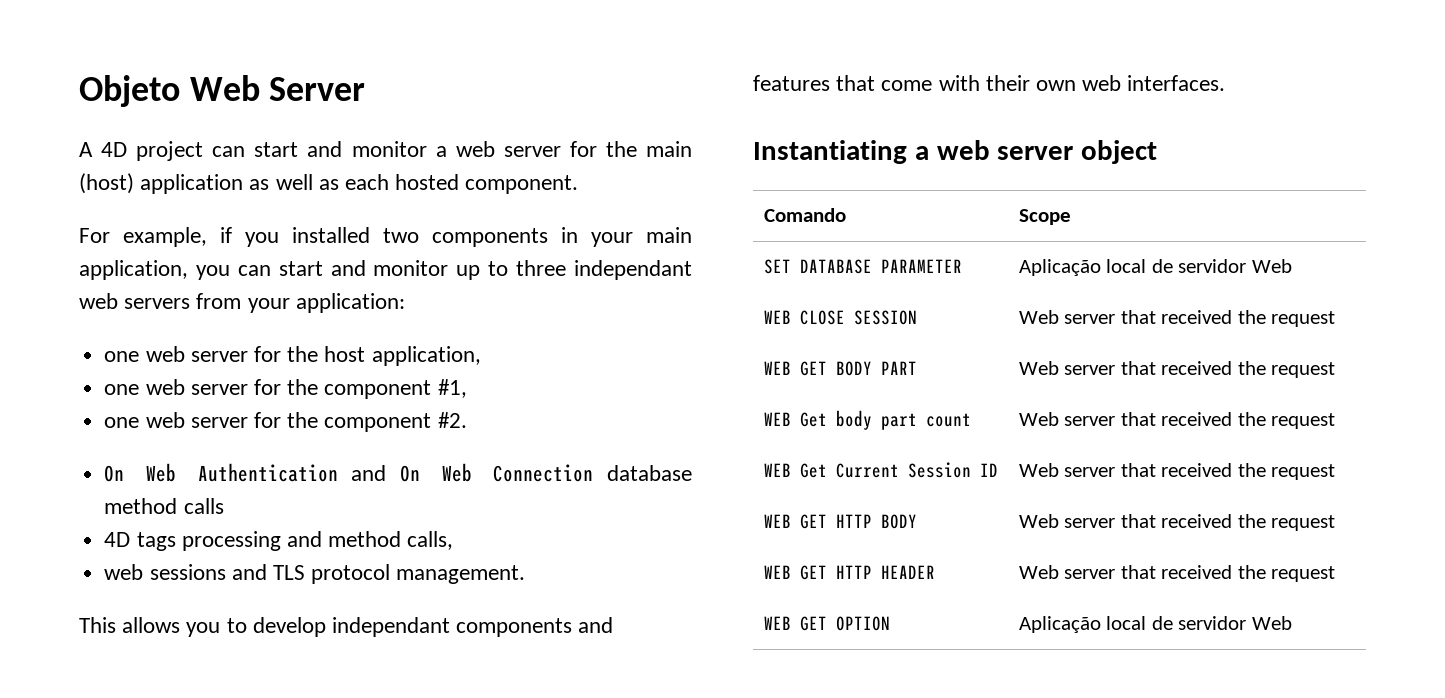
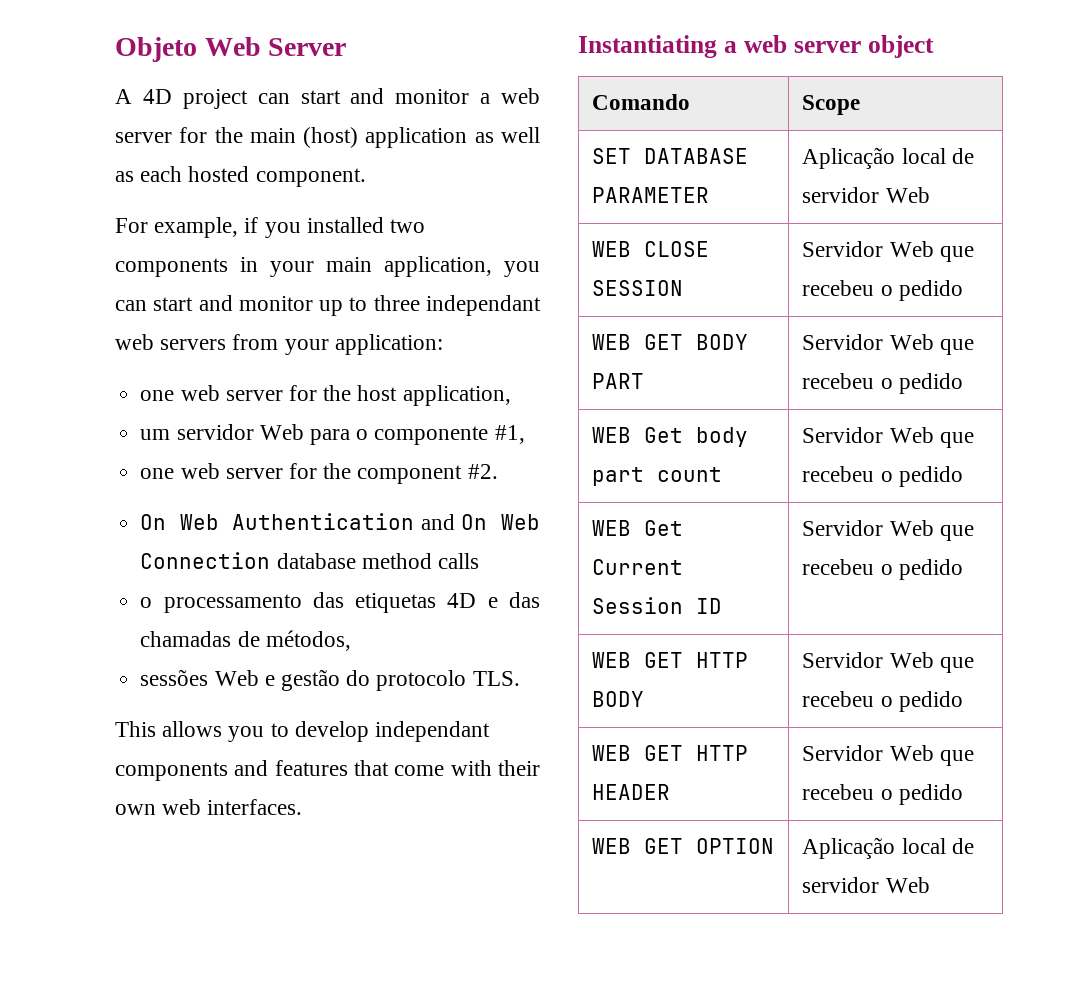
[104,379,432,399] one web server for the component -> [140,424,489,445] um servidor Web para o componente
[104,531,454,551] [104,564,526,584] 4D tags processing and method calls, // web sessions and TLS protocol management. -> [140,592,540,613] [140,630,351,651] [140,669,520,691] o processamento das etiquetas 4D e das chamadas de métodos, // sessões Web e gestão do protocolo TLS.
[1018,310,1336,327] [763,361,917,376] [1018,361,1336,378] Web server that received the request // WEB GET BODY PART | Web server that received the request -> [802,241,974,262] [802,280,963,301] [592,334,749,350] [592,373,645,389] [802,334,974,355] [802,373,963,394] Servidor Web que recebeu o pedido // WEB GET BODY PART | Servidor Web que recebeu o pedido
[1018,412,1336,429] Web server that received the request -> [802,427,974,448] [802,466,963,487] Servidor Web que recebeu o pedido
[1018,463,1336,480] [763,514,917,529] [1018,514,1336,531] [763,565,935,580] [1018,565,1336,582] Web server that received the request // WEB GET HTTP BODY | Web server that received the request // WEB GET HTTP HEADER | Web server that received the request -> [802,520,974,541] [802,559,963,580] [592,652,749,668] [592,691,645,707] [802,652,974,673] [802,691,963,712] [592,745,749,761] [592,784,671,800] [802,745,974,766] [802,784,963,805] Servidor Web que recebeu o pedido // WEB GET HTTP BODY | Servidor Web que recebeu o pedido // WEB GET HTTP HEADER | Servidor Web que recebeu o pedido

